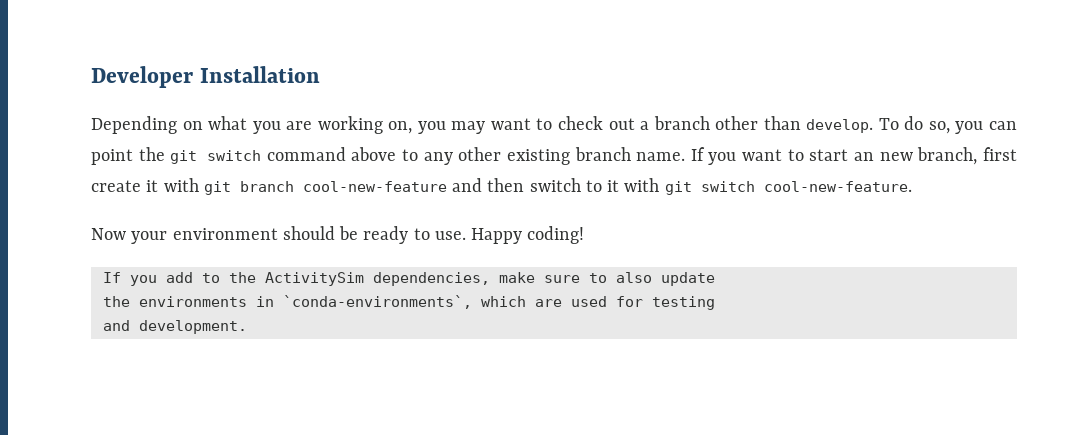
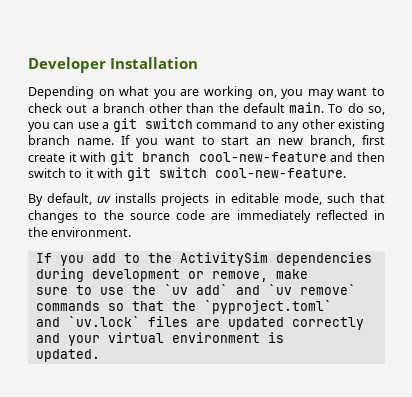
[806,119,874,133] develop. -> [218,102,325,113] the default main.
[91,147,165,165] point the -> [77,122,110,129] use a
[351,147,397,161] above -> (258, 124) none
[91,226,585,244] Now your environment should be ready to use. Happy coding! -> [28,193,385,206] [28,210,385,223] [28,227,132,237] By default, uv installs projects in editable mode, such that changes to the source code are immediately reflected in the environment.
[372,272,490,286] dependencies, -> [275,252,372,266] [35,268,268,282] dependencies during development or remove,
(535, 277) none -> (308, 274) //
[615,272,715,286] [102,295,715,310] [102,320,247,334] also update // the environments in `conda-environments`, which are used for testing // and development. -> [99,284,356,295] [35,300,332,314] [35,316,364,330] [35,332,284,346] [35,349,100,362] use the `uv add` and `uv remove` commands so that the `pyproject.toml` // and `uv.lock` files are updated correctly and your virtual environment is // updated.

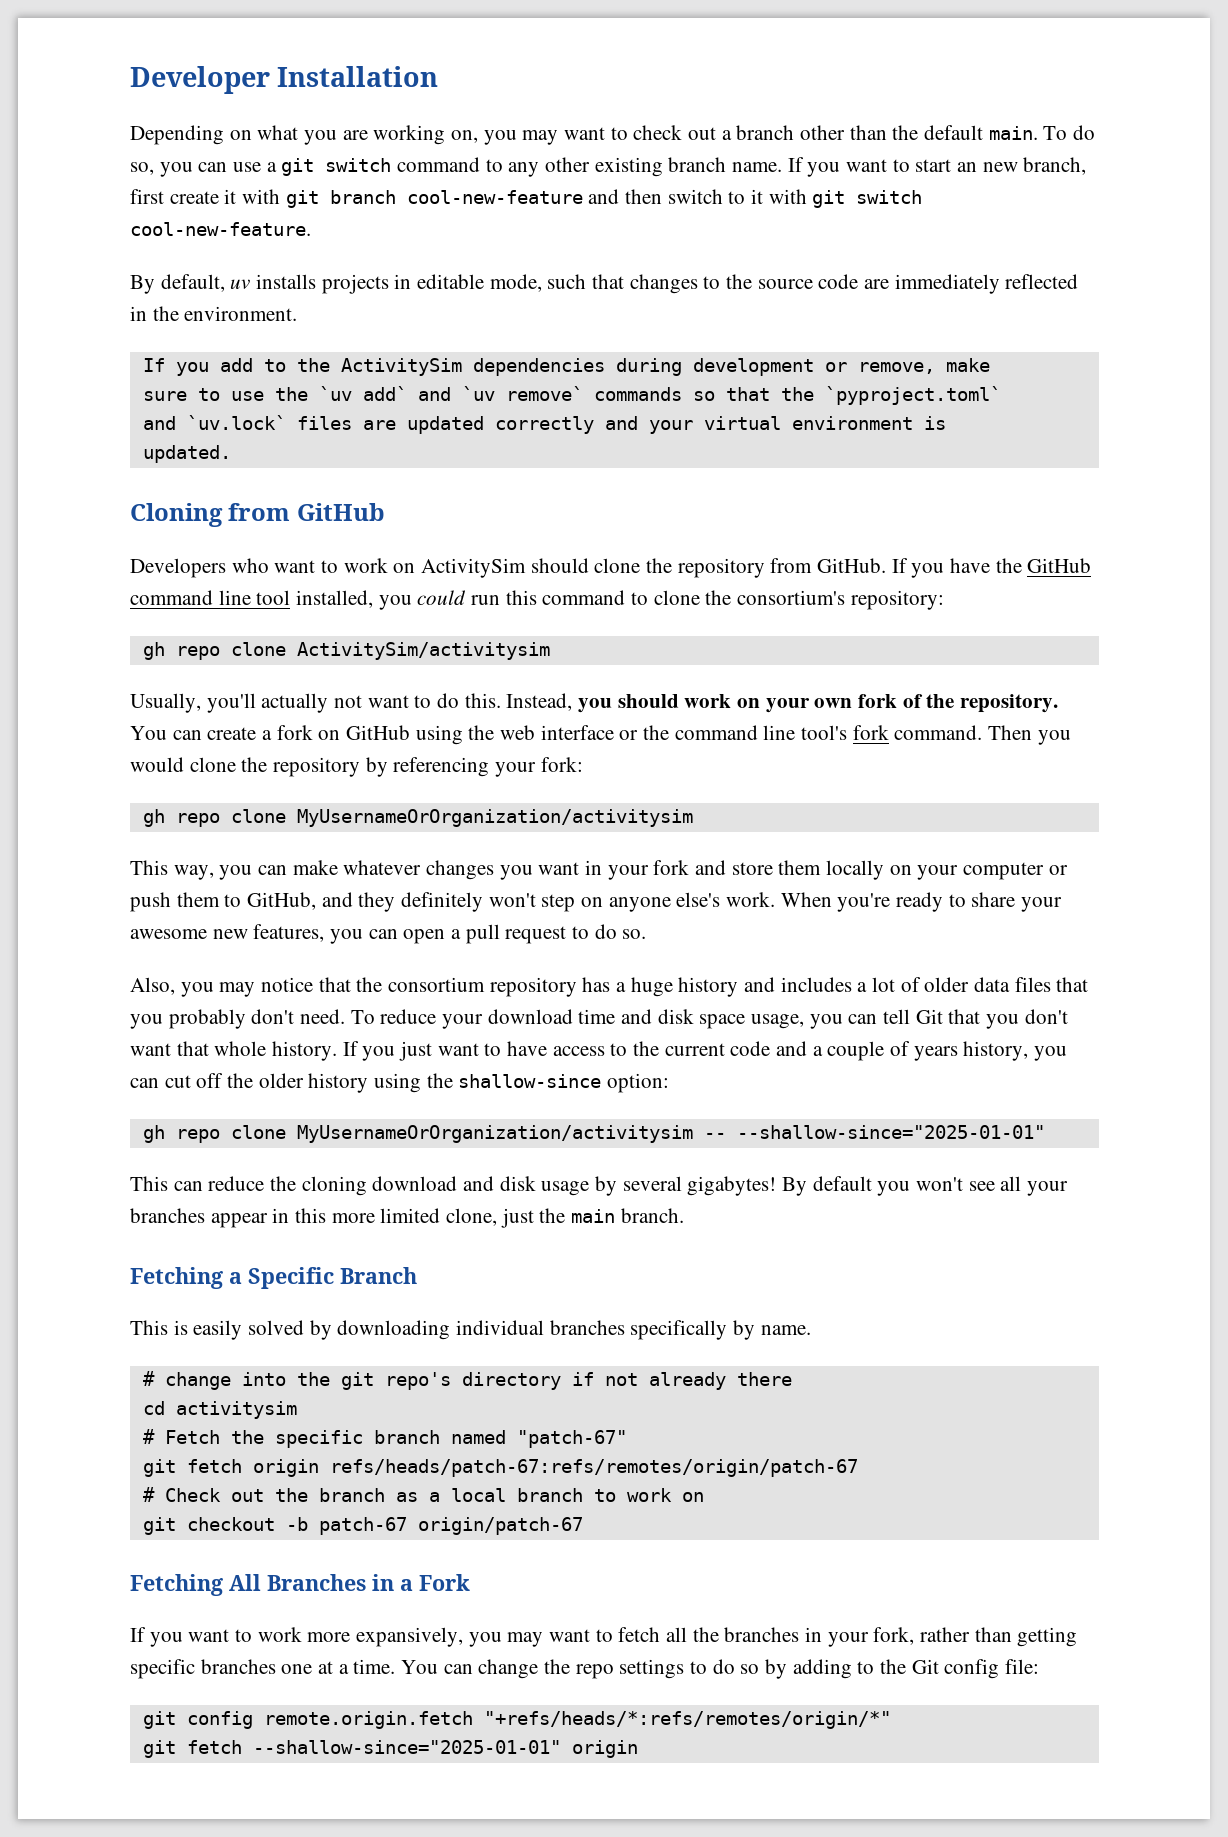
(100, 355) none -> [130,503,385,527] [130,558,1092,578] [130,590,944,610] [142,642,550,660] [130,693,1059,713] [130,725,1071,745] [130,757,583,777] [142,809,693,827] [130,860,1068,880] [130,892,1063,912] [130,924,647,944] [130,977,1089,997] [130,1009,1068,1029] [130,1041,1068,1061] [130,1073,670,1093] [142,1125,1045,1143] [130,1176,1069,1196] [130,1208,684,1228] [130,1267,417,1289] [130,1320,811,1340] [142,1371,792,1390] [142,1401,297,1419] [142,1429,627,1448] [142,1459,858,1477] [142,1487,704,1502] [142,1517,583,1535] [130,1574,470,1596] [130,1627,1078,1647] [130,1659,1040,1679] [142,1711,891,1729] [142,1740,638,1758] // Cloning from GitHub // Developers who want to work on ActivitySim should clone the repository from GitHub. If you have the GitHub command line tool installed, you could run this command to clone the consortium's repository: // gh repo clone ActivitySim/activitysim // Usually, you'll actually not want to do this. Instead, you should work on your own fork of the repository. You can create a fork on GitHub using the web interface or the command line tool's fork command. Then you would clone the repository by referencing your fork: // gh repo clone MyUsernameOrOrganization/activitysim // This way, you can make whatever changes you want in your fork and store them locally on your computer or push them to GitHub, and they definitely won't step on anyone else's work. When you're ready to share your awesome new features, you can open a pull request to do so. // Also, you may notice that the consortium repository has a huge history and includes a lot of older data files that you probably don't need. To reduce your download time and disk space usage, you can tell Git that you don't want that whole history. If you just want to have access to the current code and a couple of years history, you can cut off the older history using the shallow-since option: // gh repo clone MyUsernameOrOrganization/activitysim -- --shallow-since="2025-01-01" // This can reduce the cloning download and disk usage by several gigabytes! By default you won't see all your branches appear in this more limited clone, just the main branch. // Fetching a Specific Branch // This is easily solved by downloading individual branches specifically by name. // # change into the git repo's directory if not already there // cd activitysim // # Fetch the specific branch named "patch-67" // git fetch origin refs/heads/patch-67:refs/remotes/origin/patch-67 // # Check out the branch as a local branch to work on // git checkout -b patch-67 origin/patch-67 // Fetching All Branches in a Fork // If you want to work more expansively, you may want to fetch all the branches in your fork, rather than getting specific branches one at a time. You can change the repo settings to do so by adding to the Git config file: // git config remote.origin.fetch "+refs/heads/*:refs/remotes/origin/*" // git fetch --shallow-since="2025-01-01" origin

